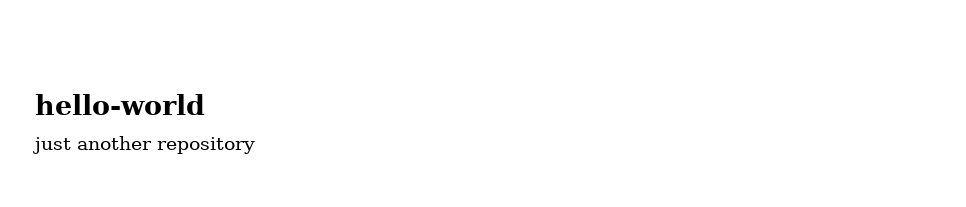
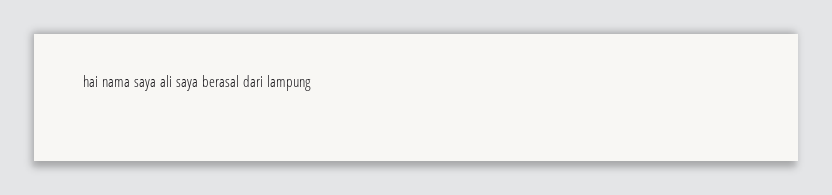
[35,94,205,115] [33,136,255,154] hello-world // just another repository -> [83,75,312,91] hai nama saya ali saya berasal dari lampung

